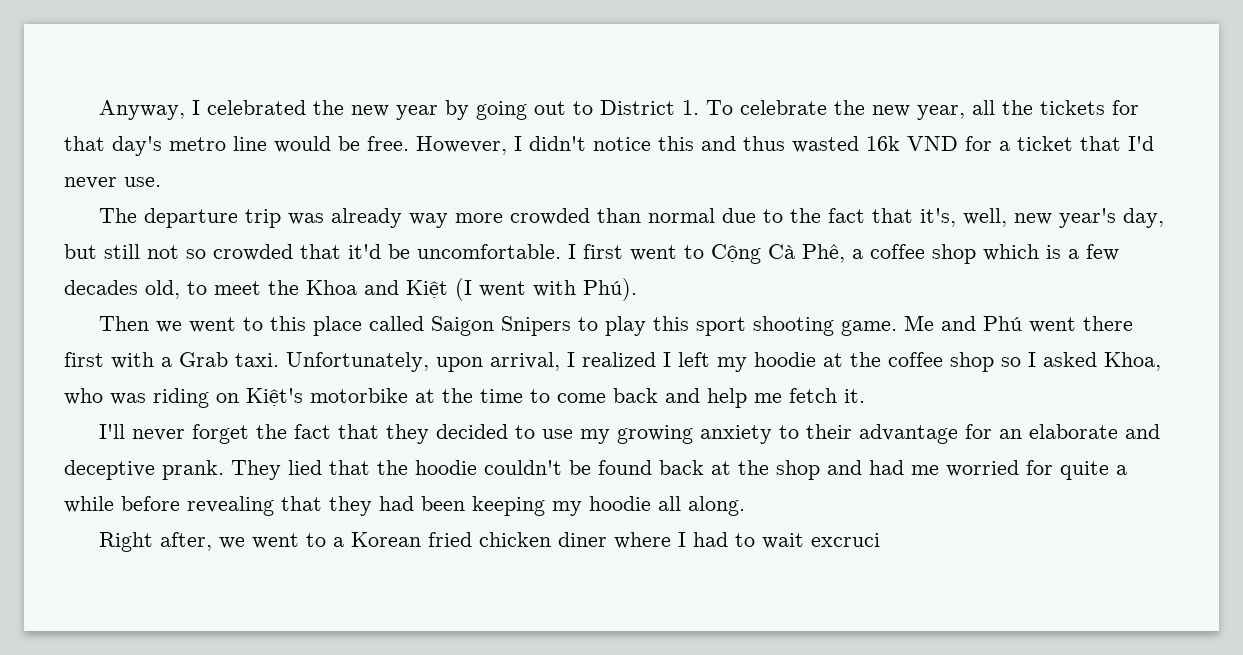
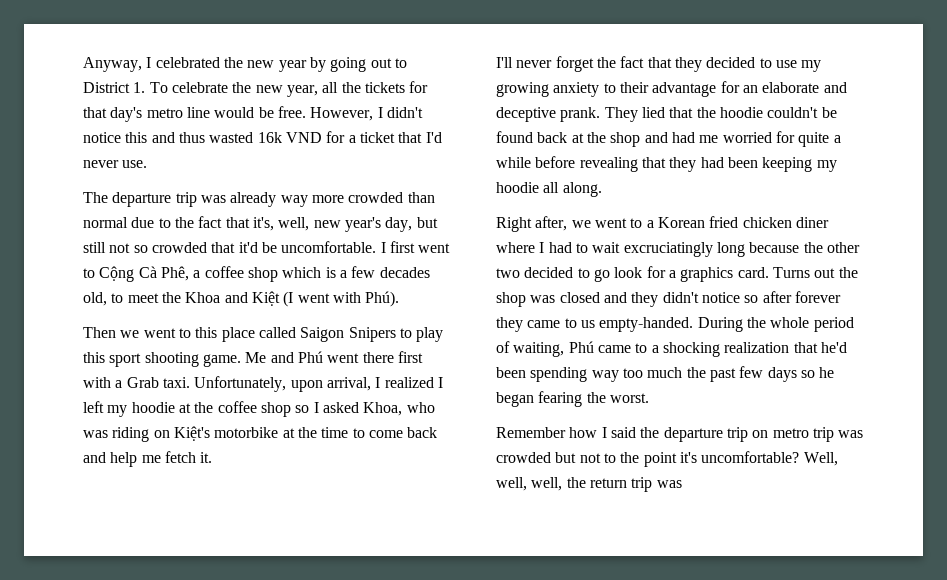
[810,533,880,547] excruci -> [623,242,860,257] [496,266,858,282] [496,291,841,307] [496,317,854,332] [496,341,847,357] [496,366,835,382] [496,391,649,407] [496,427,864,442] [496,451,838,467] [496,477,682,492] excruciatingly long because the other two decided to go look for a graphics card. Turns out the shop was closed and they didn't notice so after forever they came to us empty-handed. During the whole period of waiting, Phú came to a shocking realization that he'd been spending way too much the past few days so he began fearing the worst. // Remember how I said the departure trip on metro trip was crowded but not to the point it's uncomfortable? Well, well, well, the return trip was

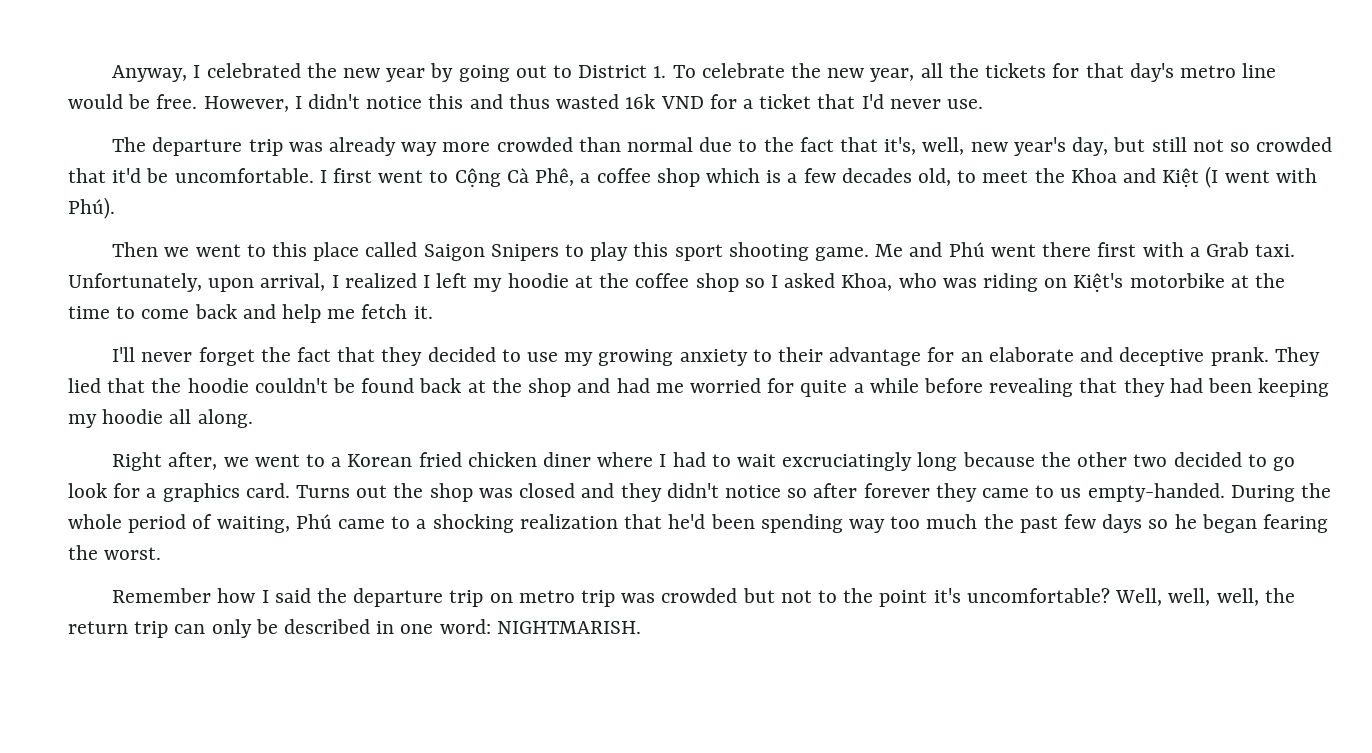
[656,480,682,488] was -> [174,619,641,638] can only be described in one word: NIGHTMARISH.

